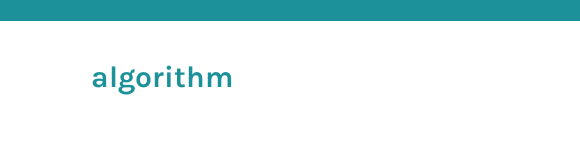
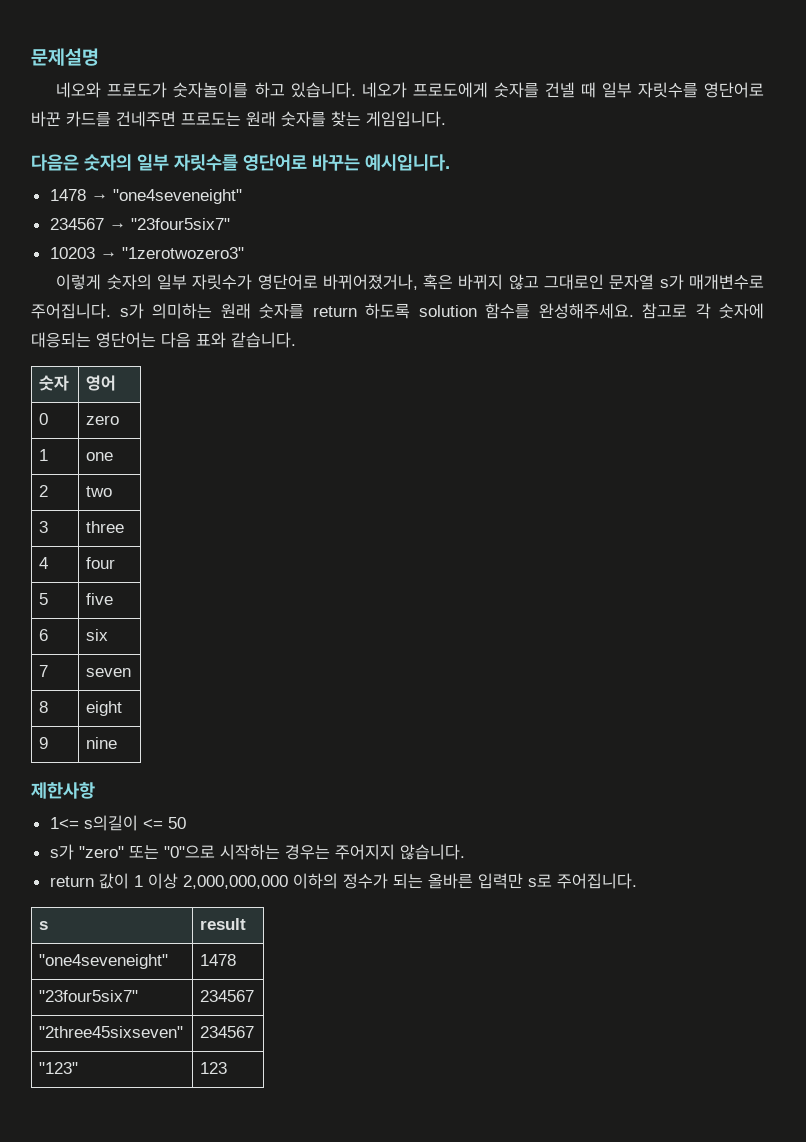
[91,65,233,95] algorithm -> [31,48,99,66] [56,82,764,98] [31,111,446,127] [31,154,450,171] [49,189,242,204] [49,218,230,230] [49,247,244,259] [56,274,764,290] [31,303,764,319] [31,332,296,348] [39,375,70,391] [86,375,117,391] [39,413,49,425] [86,415,120,425] [39,449,49,461] [86,452,114,461] [39,485,49,497] [86,486,113,497] [39,521,49,533] [86,521,125,533] [39,557,49,569] [86,557,116,569] [39,593,49,605] [86,593,114,605] [39,629,49,641] [86,629,109,641] [39,665,49,677] [86,668,132,677] [39,701,49,713] [86,701,123,716] [39,737,49,749] [86,737,118,749] [31,782,95,799] [49,815,186,831] [49,844,465,860] [49,873,637,889] [39,921,49,930] [200,918,247,930] [39,954,169,969] [200,954,237,966] [39,990,139,1002] [200,990,255,1002] [39,1026,184,1038] [200,1026,255,1038] [39,1062,79,1074] [200,1062,228,1074] 문제설명 // 네오와 프로도가 숫자놀이를 하고 있습니다. 네오가 프로도에게 숫자를 건넬 때 일부 자릿수를 영단어로 바꾼 카드를 건네주면 프로도는 원래 숫자를 찾는 게임입니다. // 다음은 숫자의 일부 자릿수를 영단어로 바꾸는 예시입니다. // 1478 → "one4seveneight" // 234567 → "23four5six7" // 10203 → "1zerotwozero3" // 이렇게 숫자의 일부 자릿수가 영단어로 바뀌어졌거나, 혹은 바뀌지 않고 그대로인 문자열 s가 매개변수로 주어집니다. s가 의미하는 원래 숫자를 return 하도록 solution 함수를 완성해주세요. 참고로 각 숫자에 대응되는 영단어는 다음 표와 같습니다. // 숫자 | 영어 // 0 | zero // 1 | one // 2 | two // 3 | three // 4 | four // 5 | five // 6 | six // 7 | seven // 8 | eight // 9 | nine // 제한사항 // 1<= s의길이 <= 50 // s가 "zero" 또는 "0"으로 시작하는 경우는 주어지지 않습니다. // return 값이 1 이상 2,000,000,000 이하의 정수가 되는 올바른 입력만 s로 주어집니다. // s | result // "one4seveneight" | 1478 // "23four5six7" | 234567 // "2three45sixseven" | 234567 // "123" | 123

